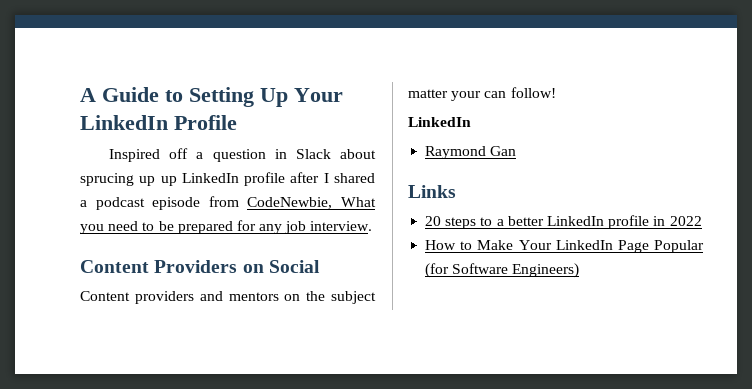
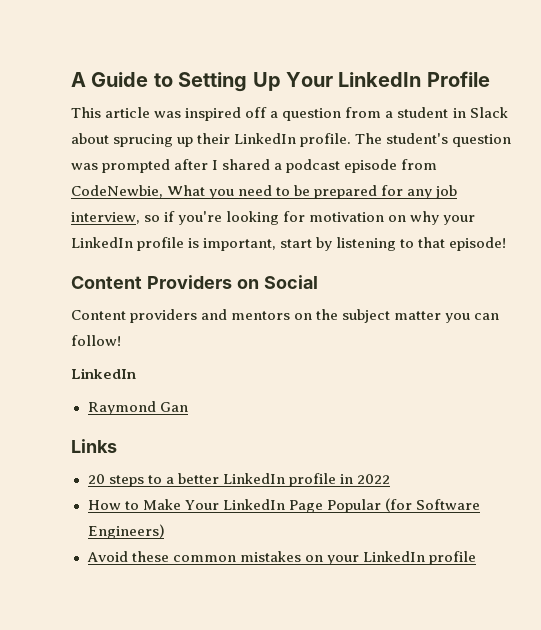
[109,148,266,162] Inspired off a question -> [71,107,449,121] This article was inspired off a question from a student
[160,172,286,186] up LinkedIn profile -> [197,133,512,147] [71,159,171,173] their LinkedIn profile. The student's question was prompted
[310,221,373,231] interview. -> [71,211,476,225] [71,237,507,251] interview, so if you're looking for motivation on why your LinkedIn profile is important, start by listening to that episode!
[451,91,482,101] your -> [445,313,471,323] you
(580, 270) none -> [86,551,476,565] // Avoid these common mistakes on your LinkedIn profile

